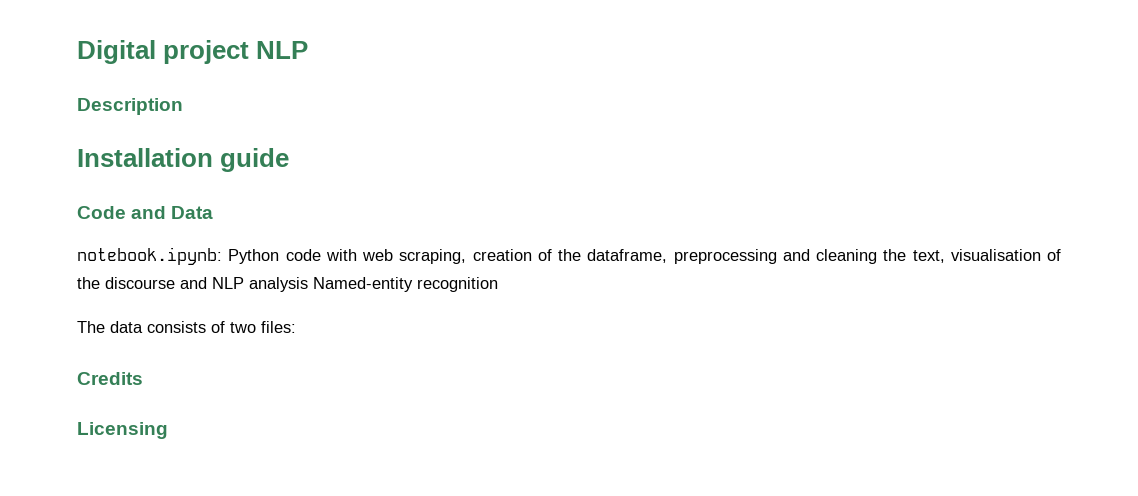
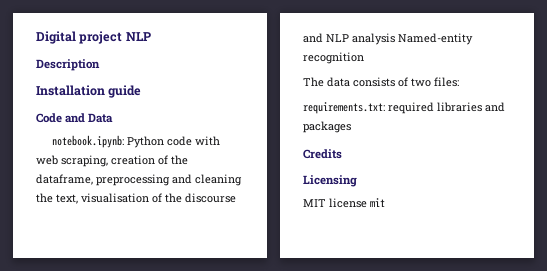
(296, 327) none -> [303,102,505,114] [303,121,351,133] // requirements.txt: required libraries and packages
(168, 430) none -> [303,198,385,208] // MIT license mit

